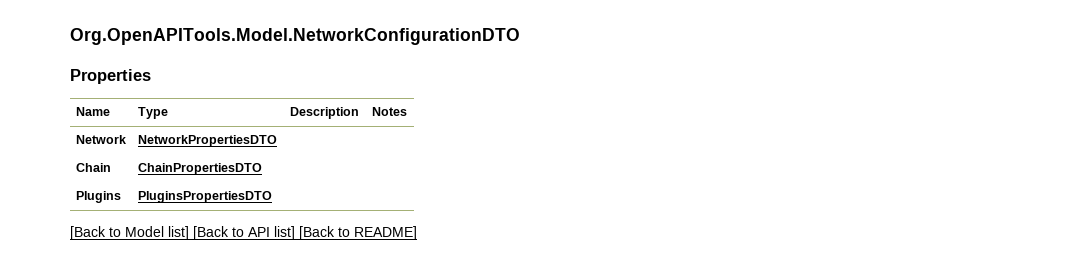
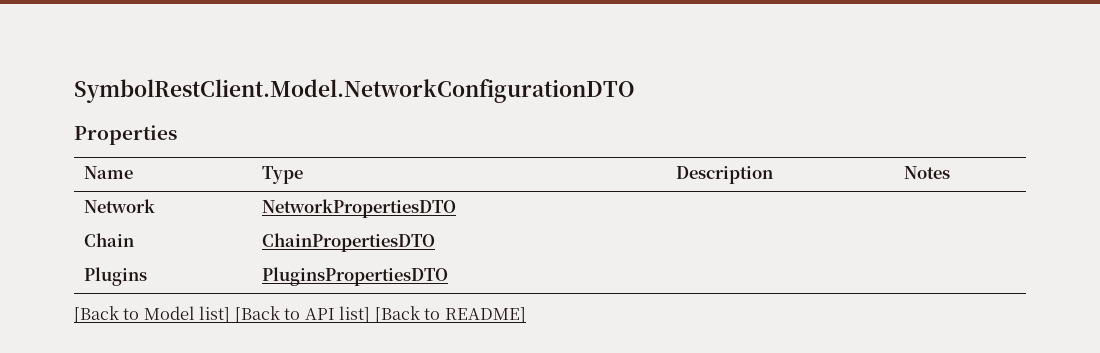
[70,28,520,45] Org.OpenAPITools.Model.NetworkConfigurationDTO -> [74,79,634,103] SymbolRestClient.Model.NetworkConfigurationDTO

